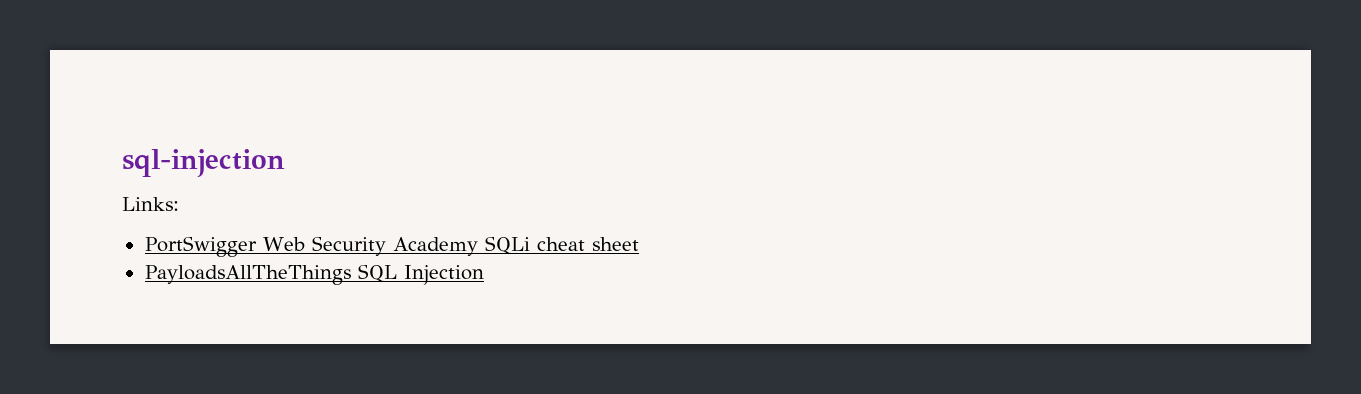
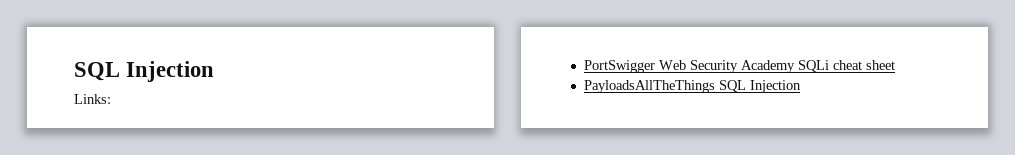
[122,149,285,177] sql-injection -> [74,61,215,82] SQL Injection

